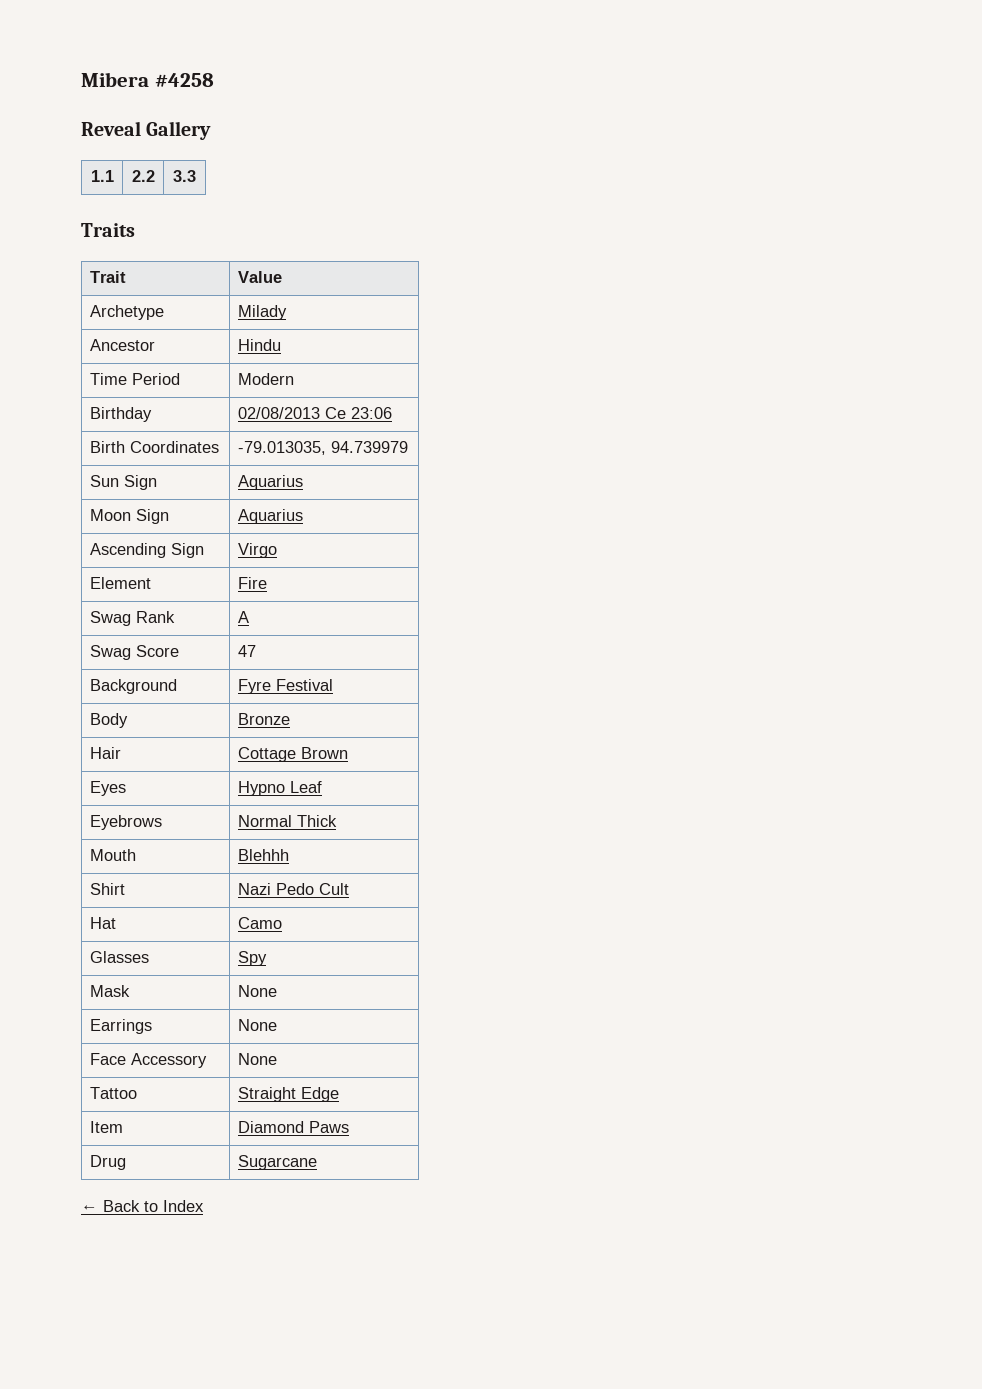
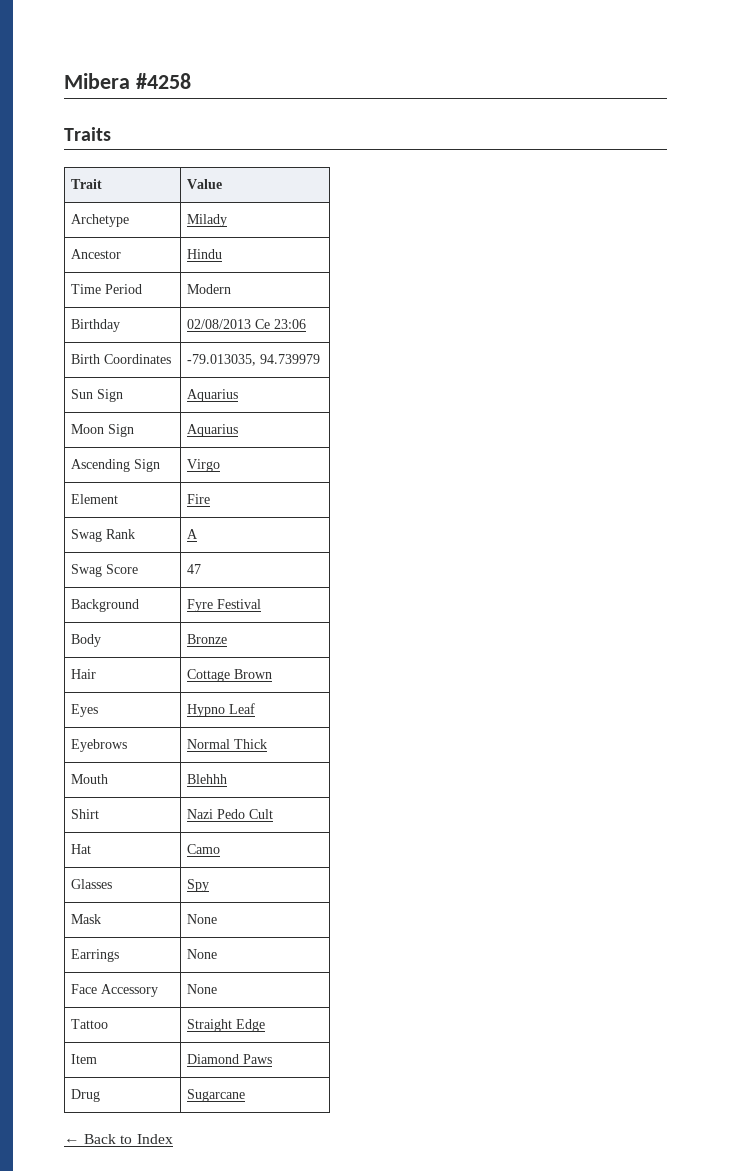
[81,121,212,140] [90,170,114,182] [131,170,155,182] [173,170,196,182] // Reveal Gallery // 1.1 | 2.2 | 3.3 -> (191, 81) none

